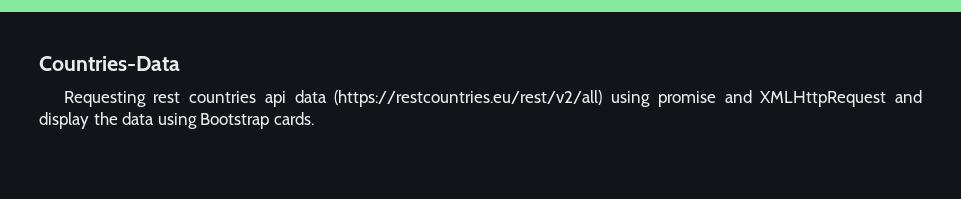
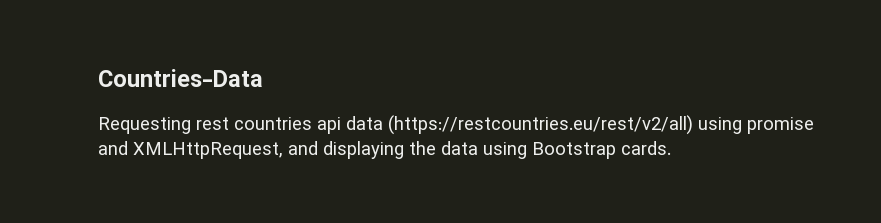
[760,90,922,107] [39,112,89,129] XMLHttpRequest and display -> [133,141,404,159] XMLHttpRequest, and displaying

